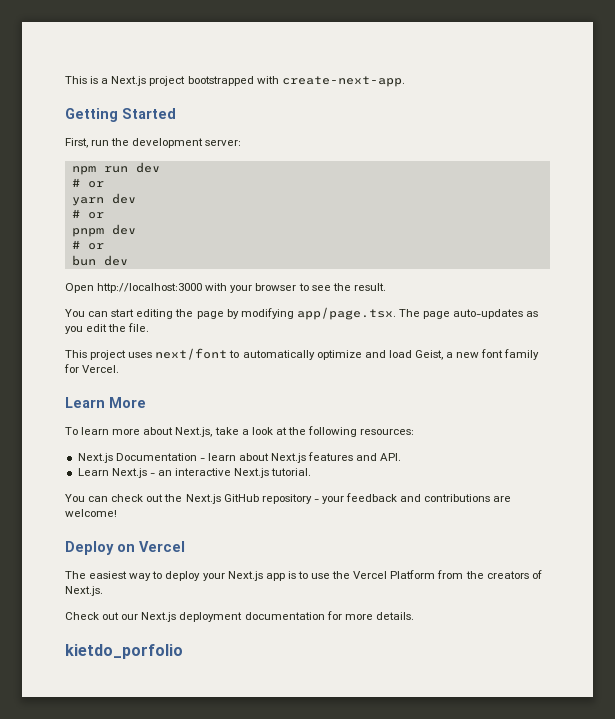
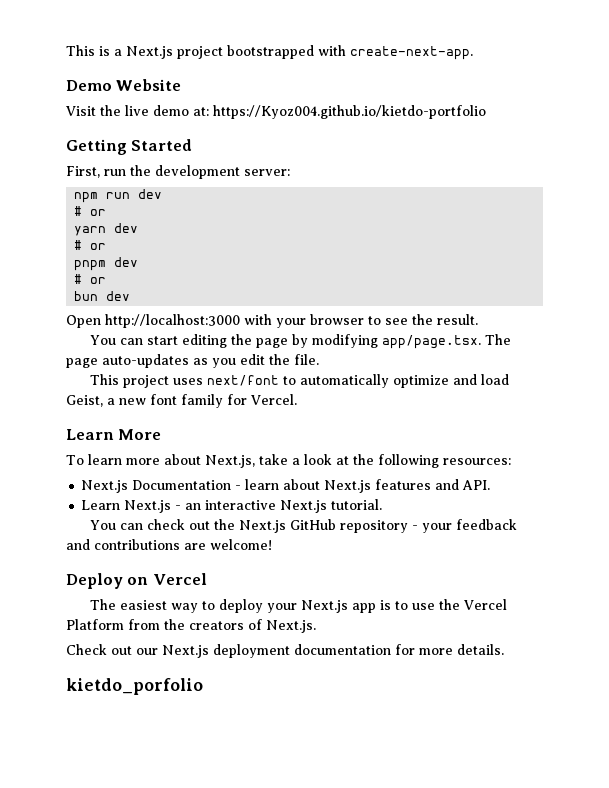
(405, 81) none -> [66,79,182,91] [66,105,486,119] // Demo Website // Visit the live demo at: https://Kyoz004.github.io/kietdo-portfolio

